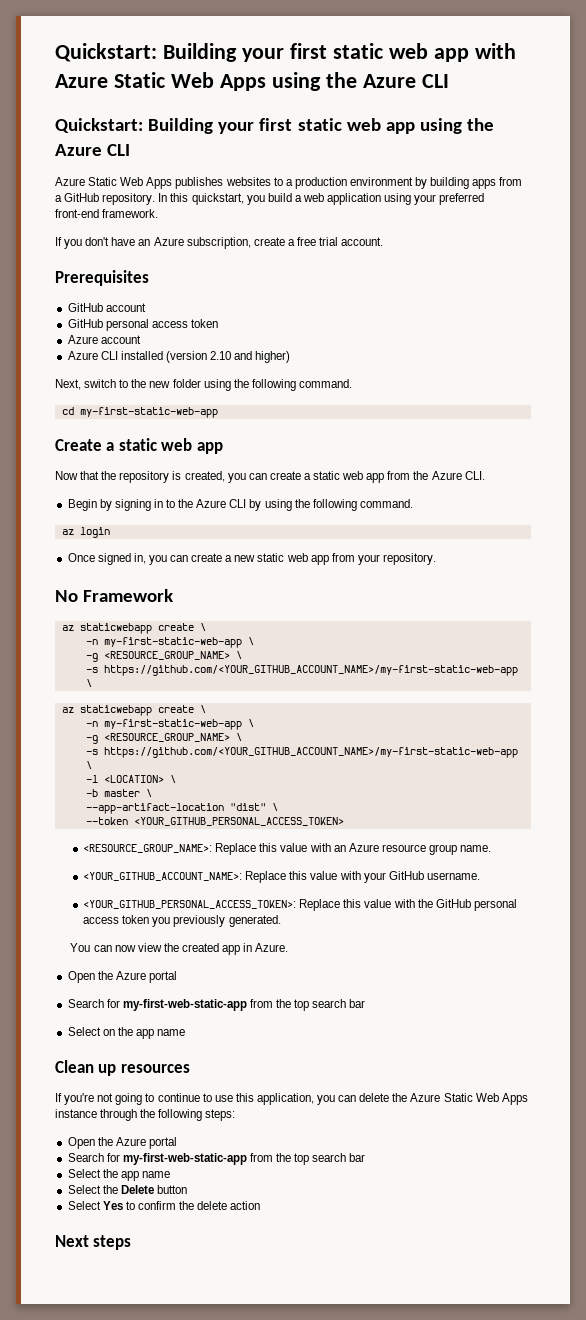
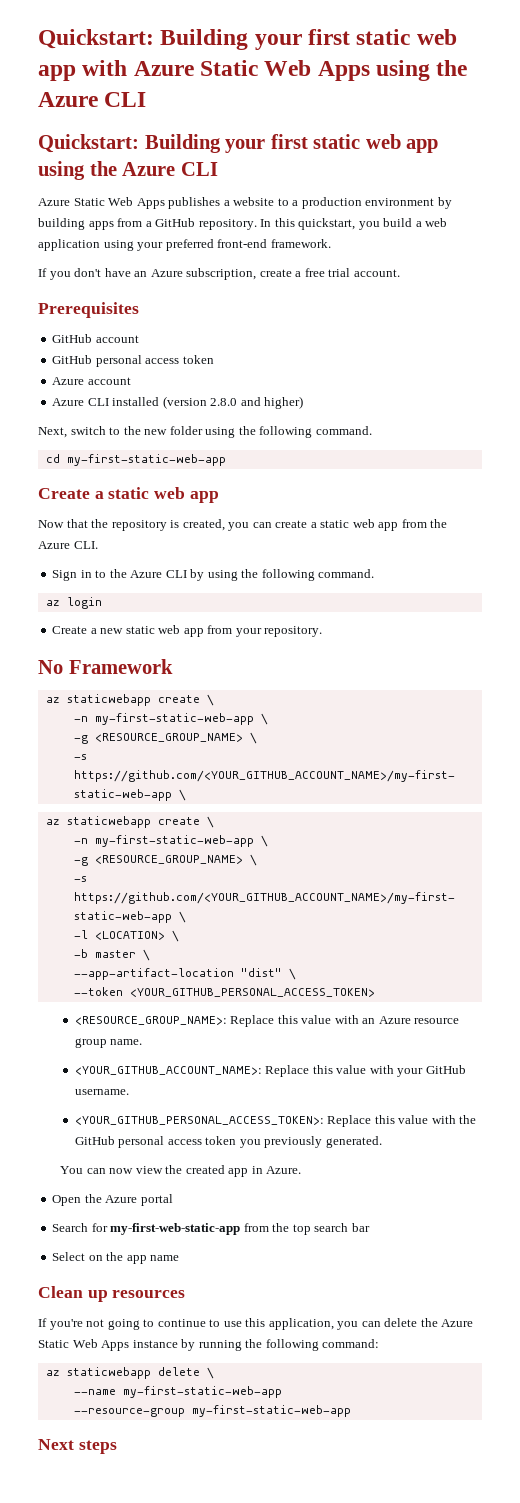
[225,177,271,186] websites -> [223,197,275,206] a website
[210,351,232,360] 2.10 -> [210,398,238,406] 2.8.0
[67,499,151,511] Begin by signing -> [52,570,78,581] Sign
[67,553,223,565] Once signed in, you can create -> [52,626,88,634] Create
[100,1109,236,1121] [67,1137,177,1149] [67,1153,366,1165] [67,1169,170,1181] [67,1185,187,1194] [67,1201,261,1210] through the following steps: // Open the Azure portal // Search for my-first-web-static-app from the top search bar // Select the app name // Select the Delete button // Select Yes to confirm the delete action -> [181,1339,380,1351] [45,1367,214,1379] [73,1386,282,1398] [73,1405,351,1417] by running the following command: // az staticwebapp delete \ // --name my-first-static-web-app // --resource-group my-first-static-web-app

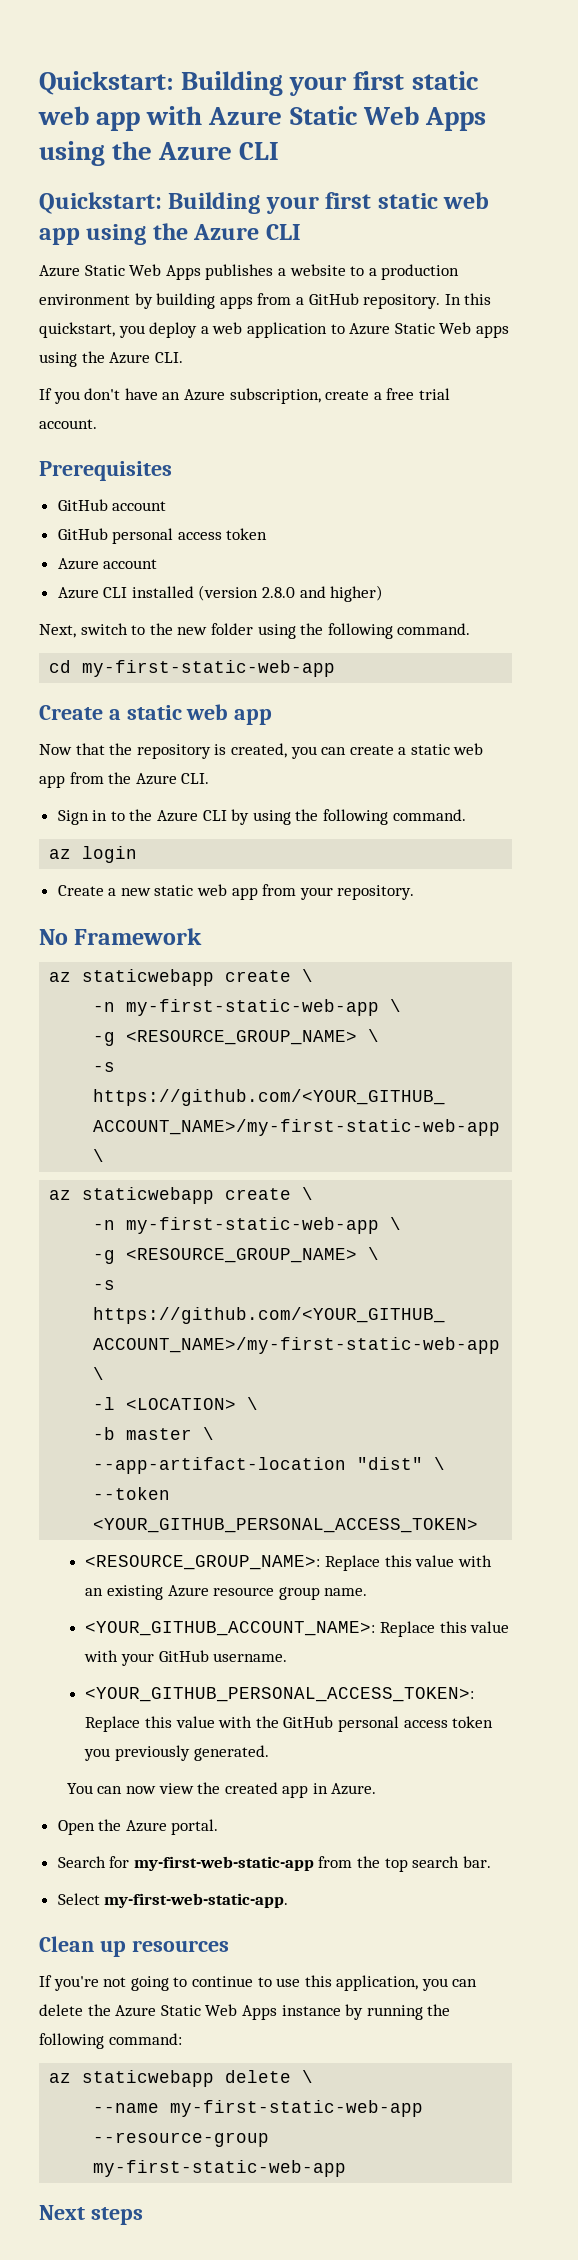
[383,218,413,227] build -> [149,322,198,338] deploy
[103,239,331,251] using your preferred front-end framework. -> [330,322,509,338] [39,351,183,367] to Azure Static Web apps using the Azure CLI.
(376, 1021) none -> [107,1585,164,1600] existing
[140,1194,173,1206] portal -> [171,1819,219,1835] portal.
[351,1223,370,1232] bar -> [462,1856,491,1868] bar.
[88,1252,180,1264] on the app name -> [104,1893,289,1908] my-first-web-static-app.

